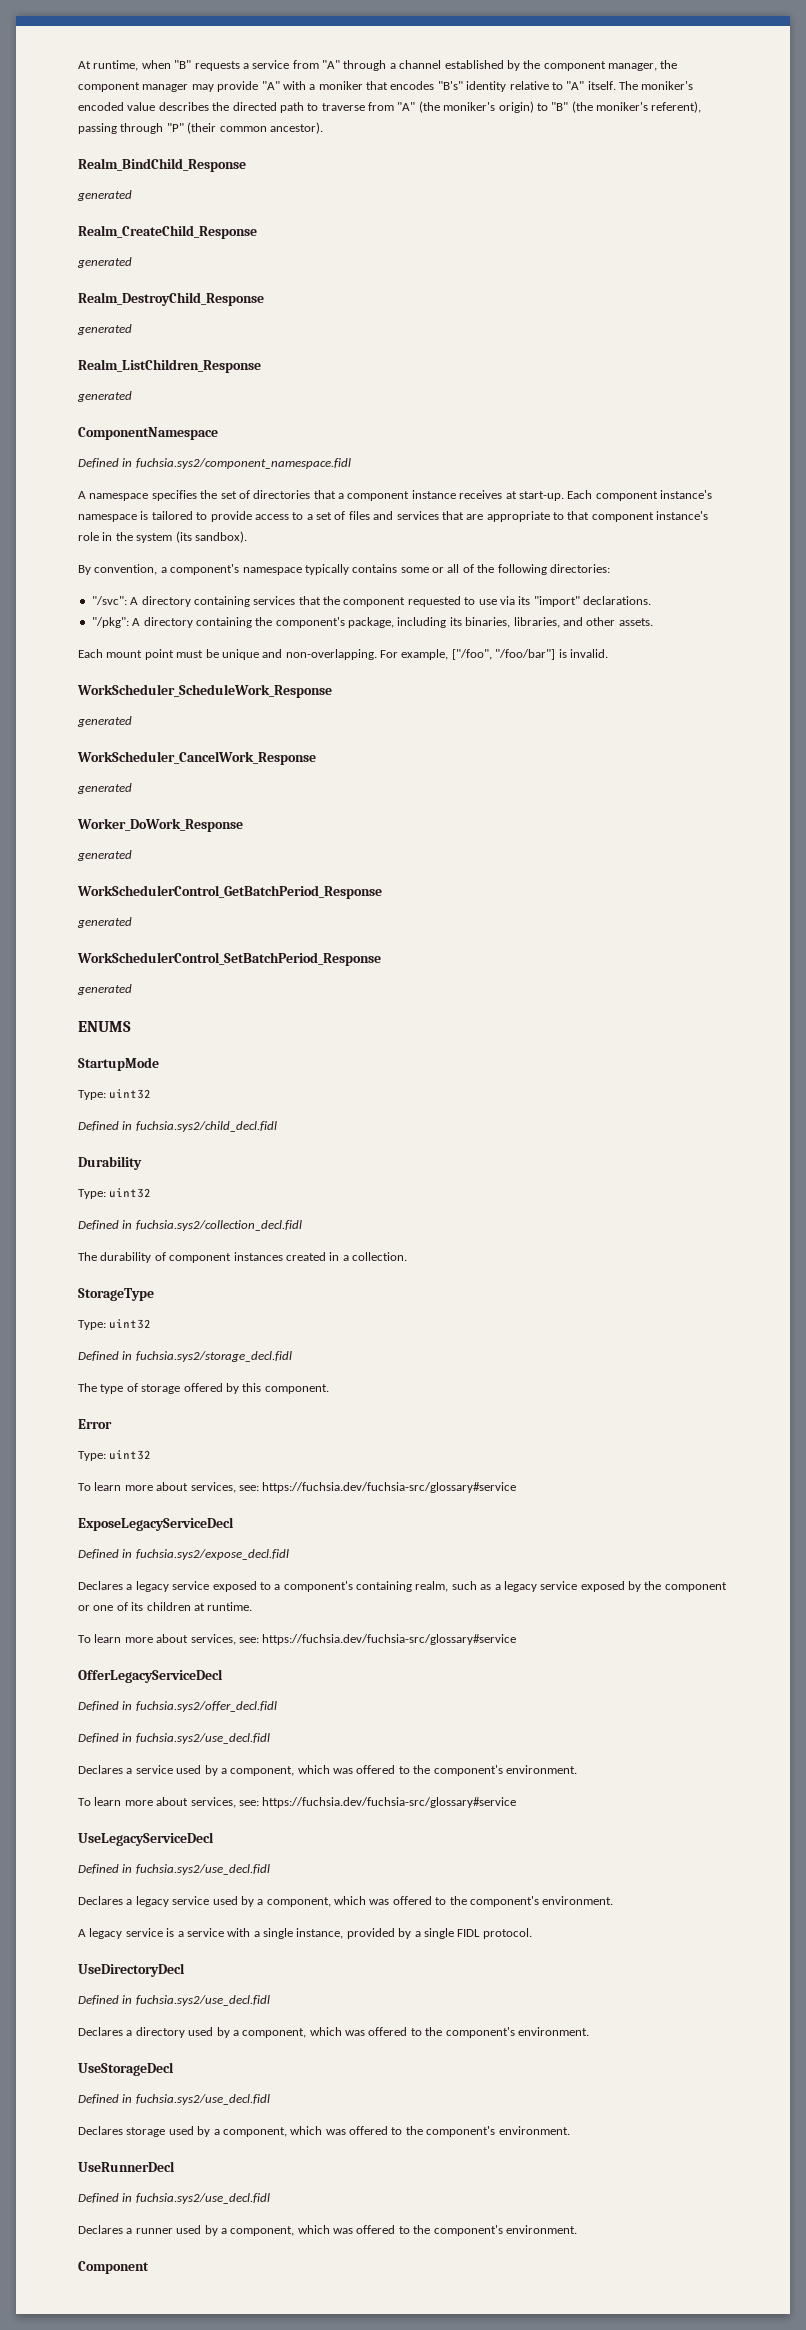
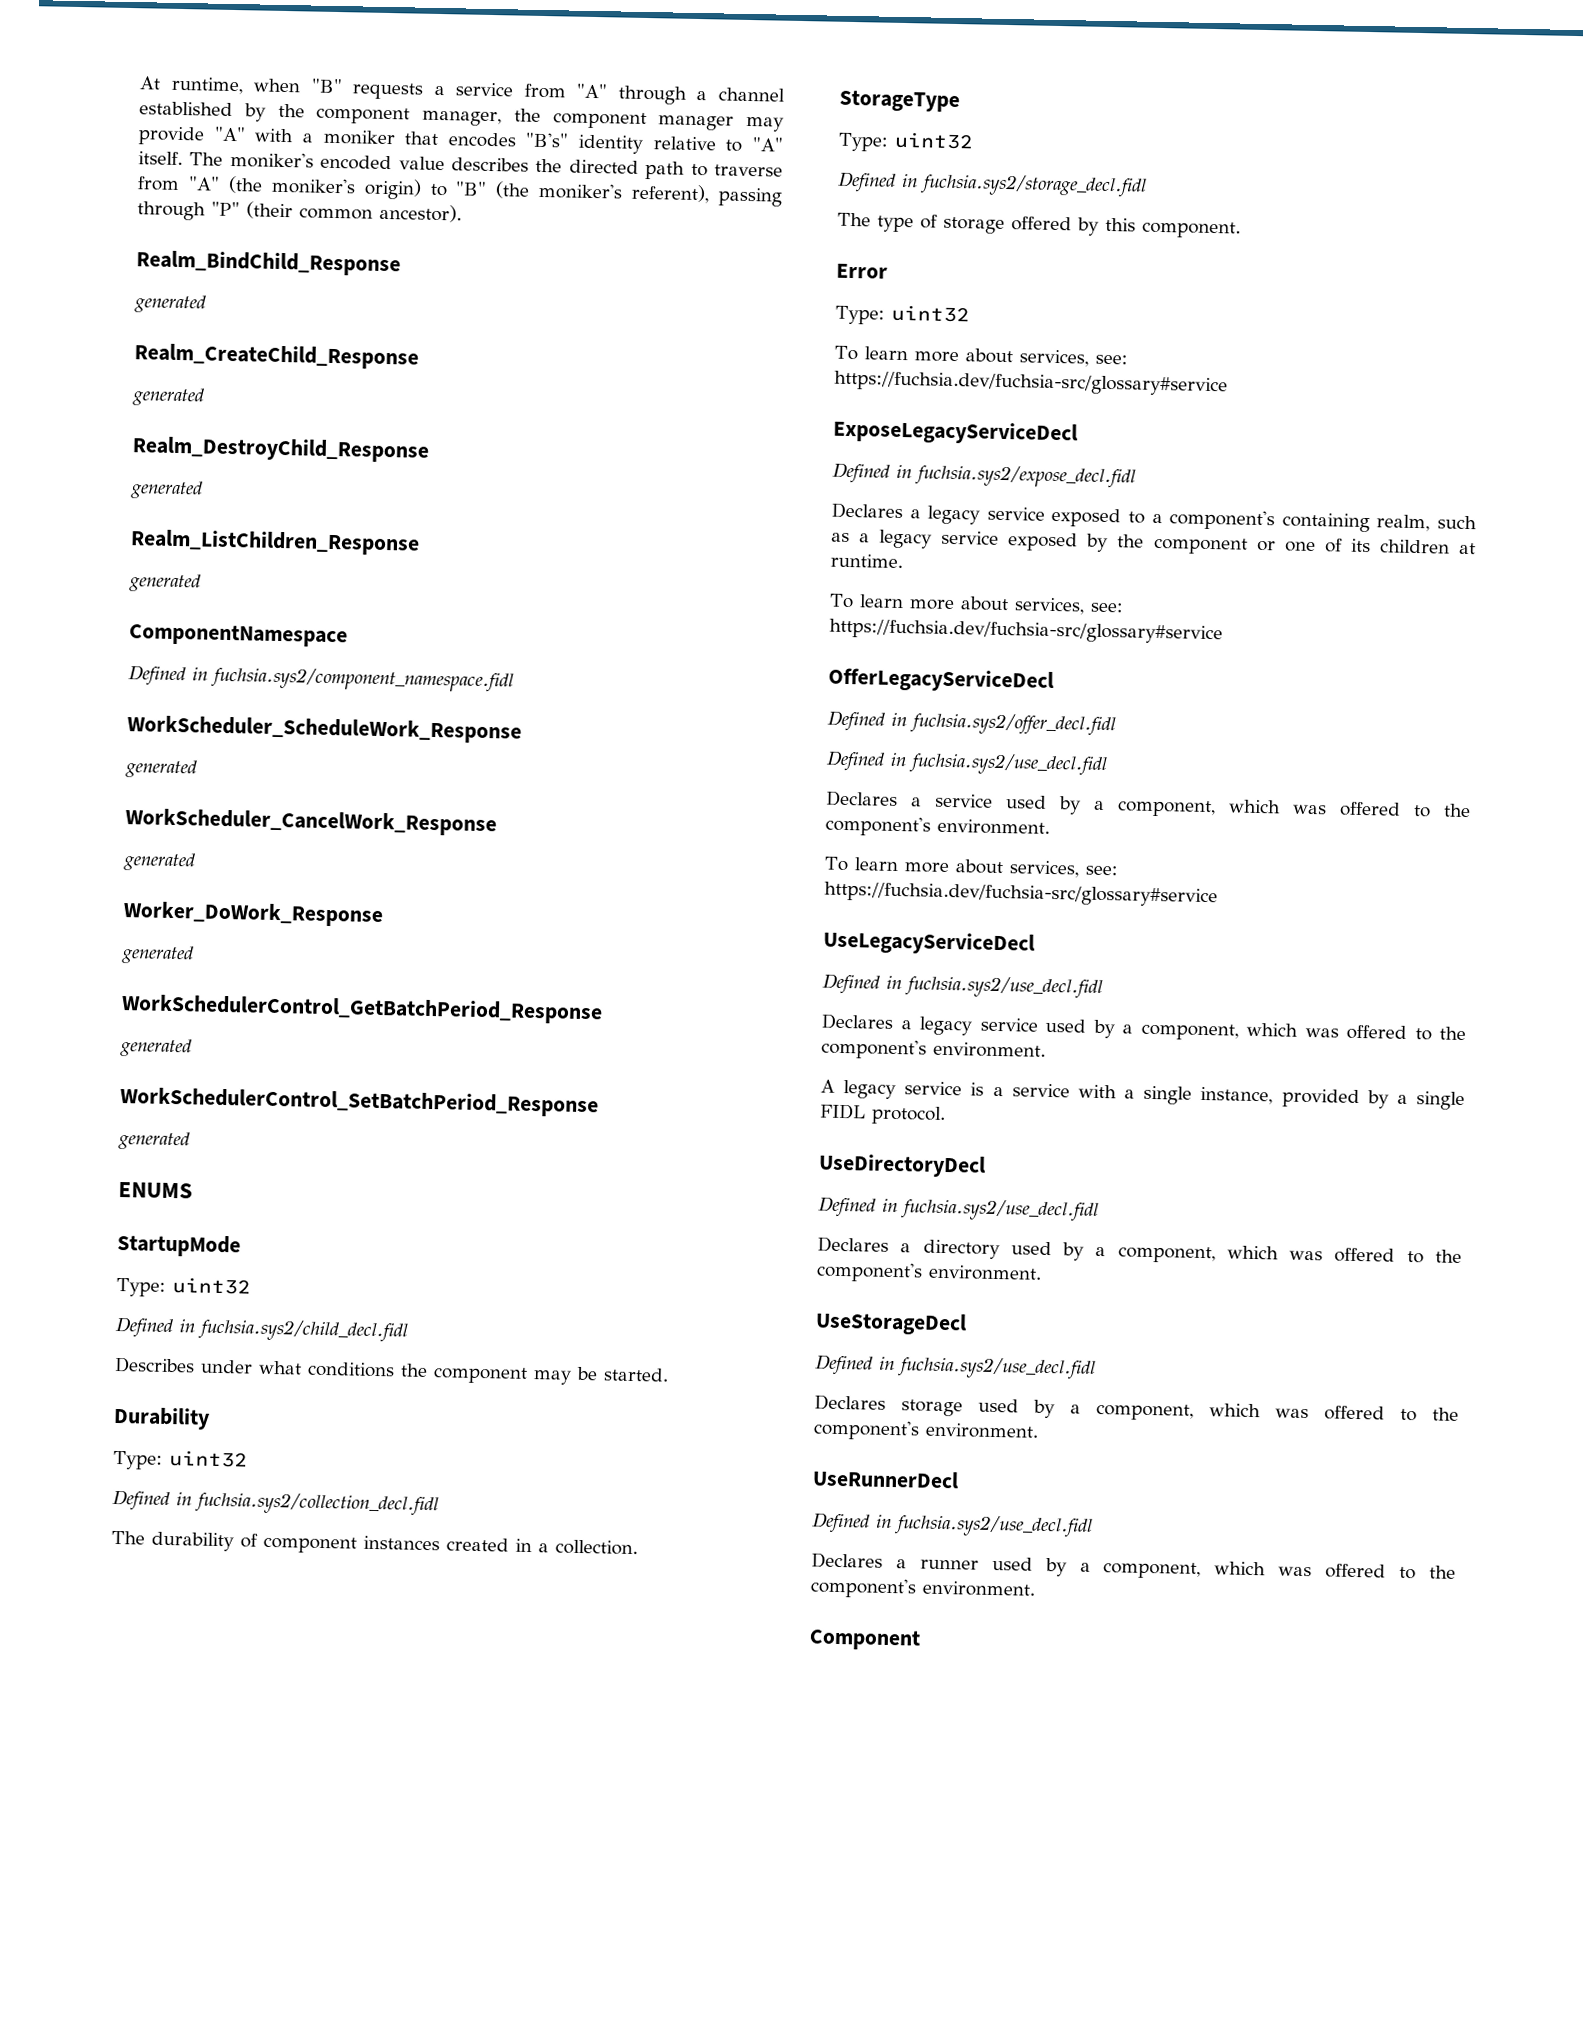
[78,490,712,501] [78,511,709,522] [78,531,247,543] [78,564,610,575] [91,596,651,607] [91,617,653,628] [78,649,608,660] // A namespace specifies the set of directories that a component instance receives at start-up. Each component instance's namespace is tailored to provide access to a set of files and services that are appropriate to that component instance's role in the system (its sandbox). // By convention, a component's namespace typically contains some or all of the following directories: // "/svc": A directory containing services that the component requested to use via its "import" declarations. // "/pkg": A directory containing the component's package, including its binaries, libraries, and other assets. // Each mount point must be unique and non-overlapping. For example, ["/foo", "/foo/bar"] is invalid. -> (514, 679) none
(277, 1126) none -> [114,1356,669,1385] // Describes under what conditions the component may be started.

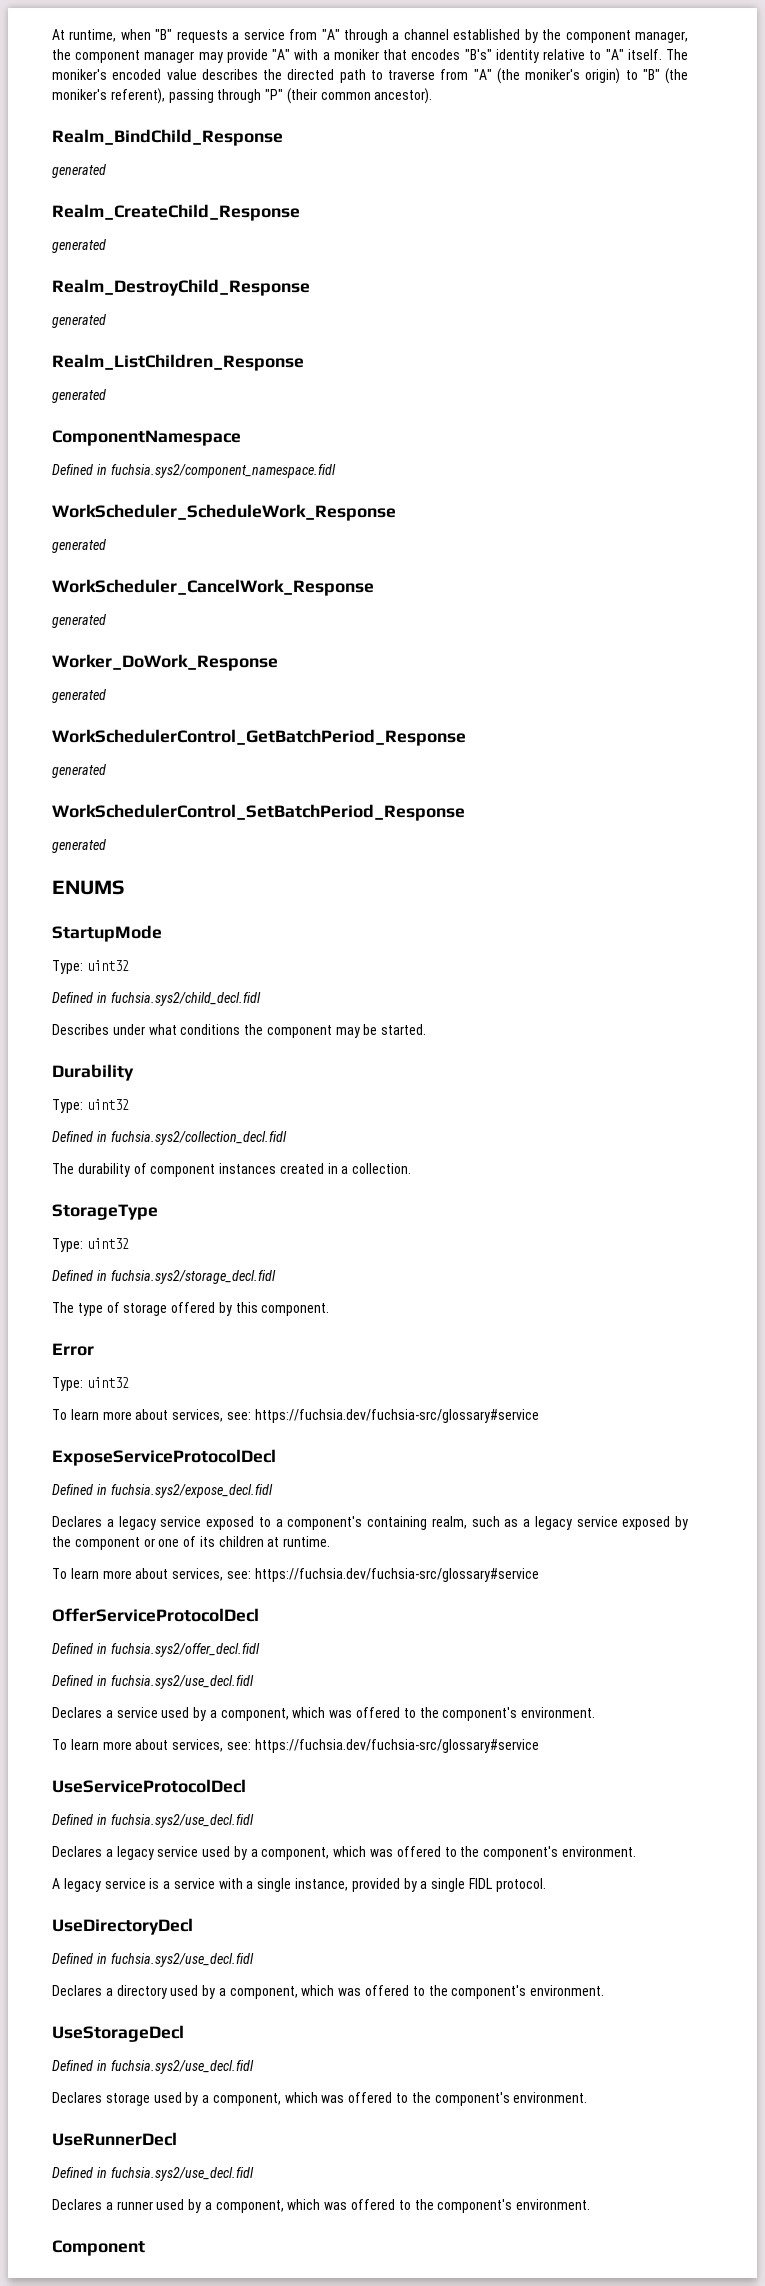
[833,419,1078,446] ExposeLegacyServiceDecl -> [52,1449,276,1466] ExposeServiceProtocolDecl
[828,667,1054,694] OfferLegacyServiceDecl -> [52,1608,259,1622] OfferServiceProtocolDecl
[823,930,1035,956] UseLegacyServiceDecl -> [52,1779,246,1793] UseServiceProtocolDecl

